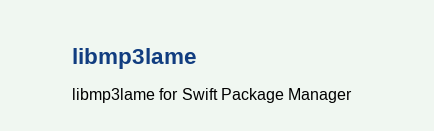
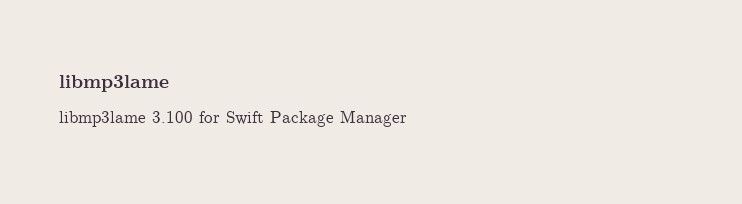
(155, 95) none -> [152,111,193,123] 3.100

